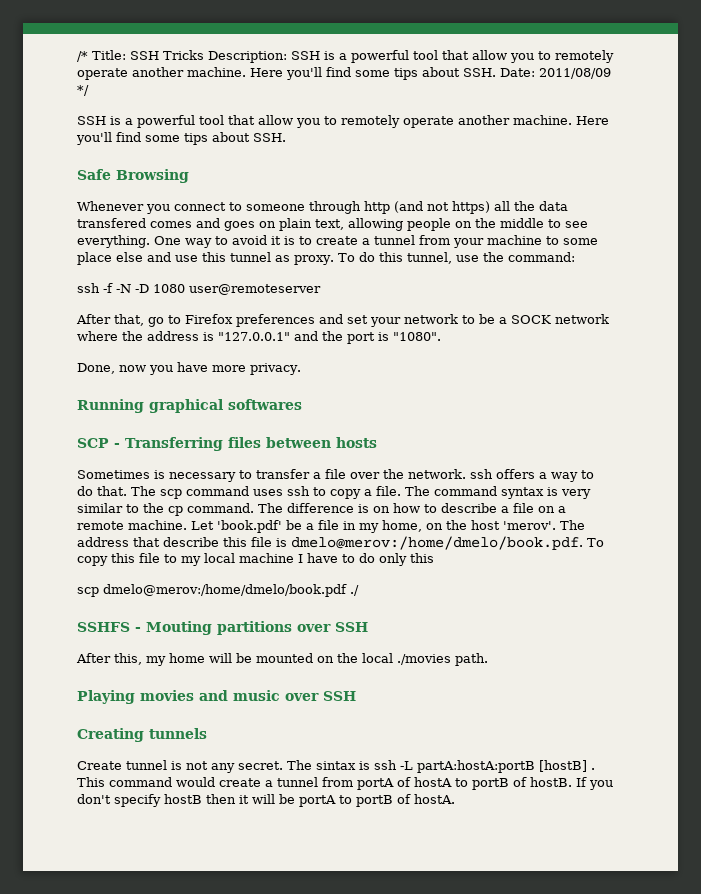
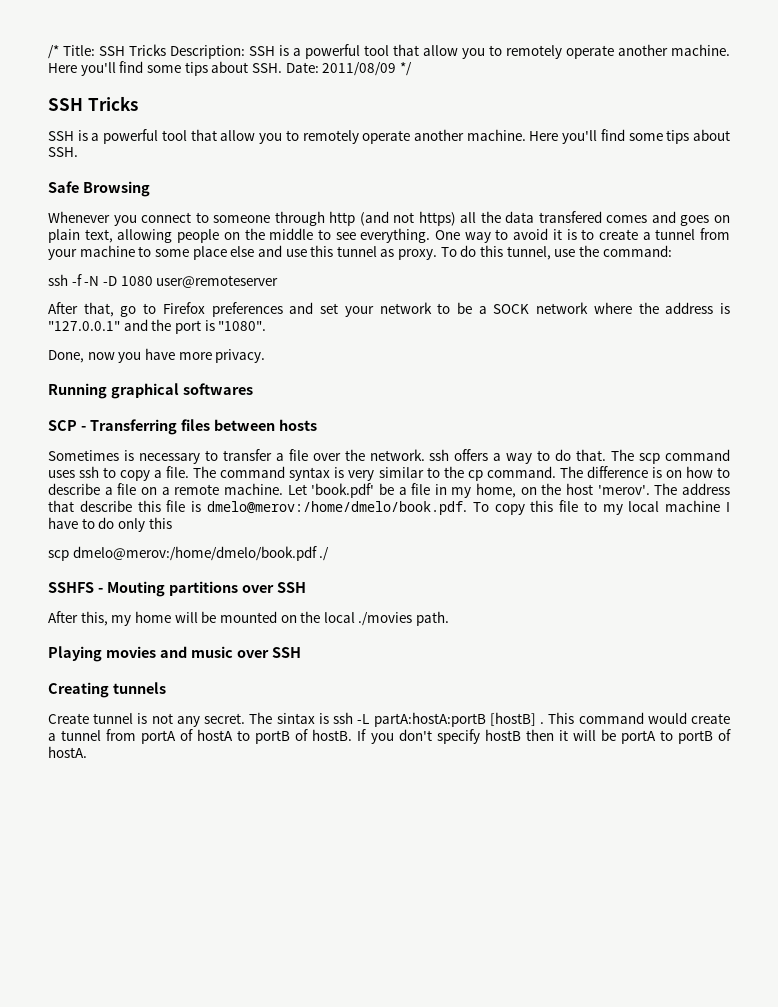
(89, 90) none -> [48,96,138,111] // SSH Tricks

